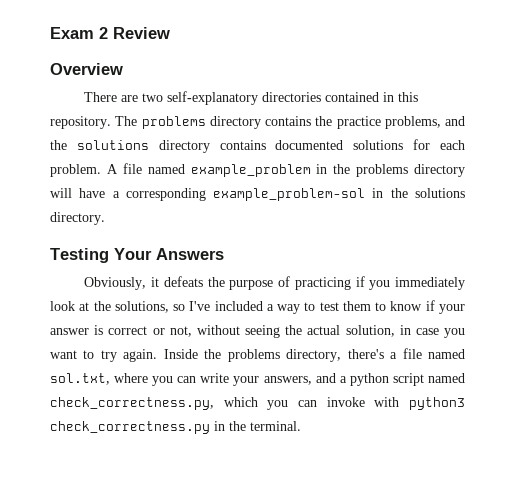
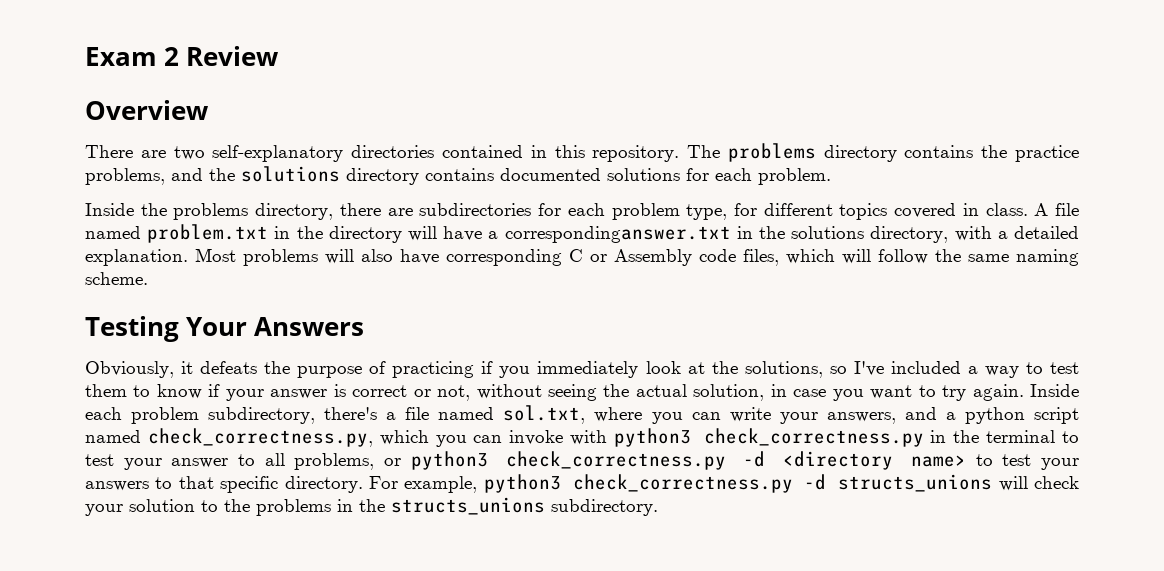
(101, 170) none -> [85,203,1028,220] // Inside the problems directory, there are subdirectories for each problem type, for different topics covered in class.
[190,164,409,177] example_problem in the problems -> [147,224,323,243] problem.txt in the
[125,188,366,201] corresponding example_problem-sol -> [504,226,731,243] correspondinganswer.txt
[50,212,105,225] directory. -> [870,226,1080,243] [85,248,1079,266] [85,272,148,285] directory, with a detailed explanation. Most problems will also have corresponding C or Assembly code files, which will follow the same naming scheme.
[204,349,342,362] the problems directory, -> [85,407,316,424] each problem subdirectory,
[250,421,301,431] terminal. -> [986,430,1079,443] [85,451,1079,470] [85,474,1079,493] [85,497,658,516] terminal to test your answer to all problems, or python3 check_correctness.py -d <directory name> to test your answers to that specific directory. For example, python3 check_correctness.py -d structs_unions will check your solution to the problems in the structs_unions subdirectory.

